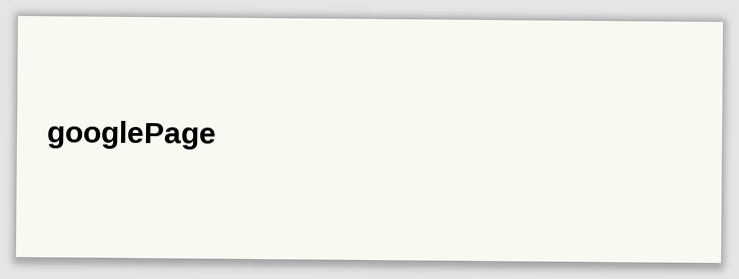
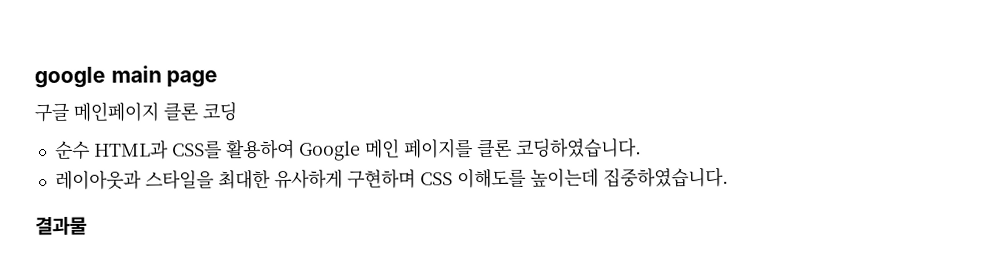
[46,120,217,150] googlePage -> [34,65,219,89] [34,101,237,123] [54,137,642,161] [54,166,729,190] [35,216,87,236] google main page // 구글 메인페이지 클론 코딩 // 순수 HTML과 CSS를 활용하여 Google 메인 페이지를 클론 코딩하였습니다. // 레이아웃과 스타일을 최대한 유사하게 구현하며 CSS 이해도를 높이는데 집중하였습니다. // 결과물

